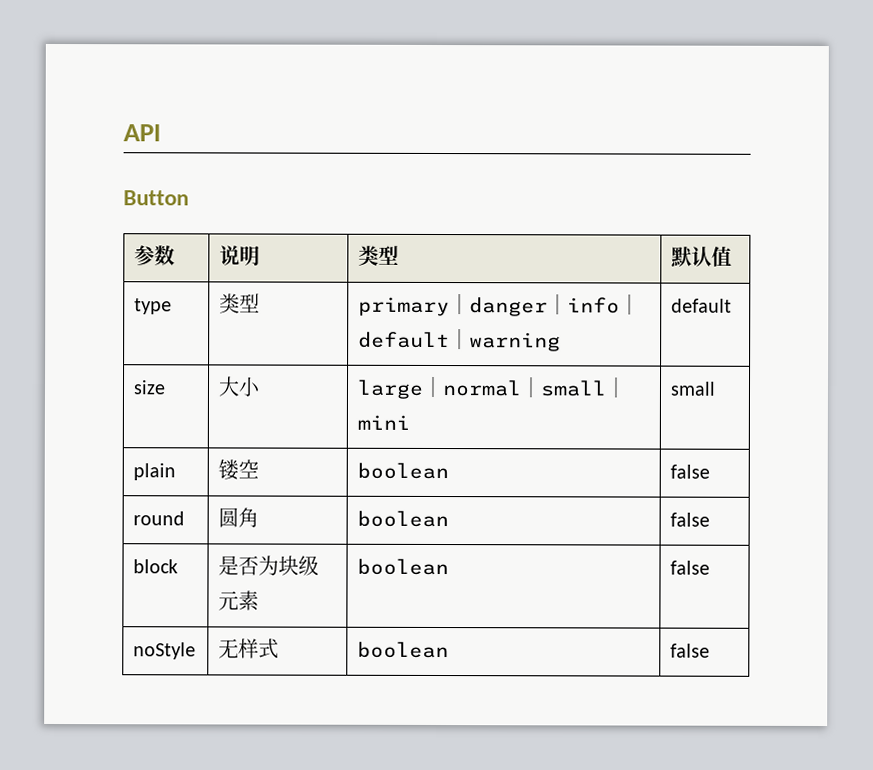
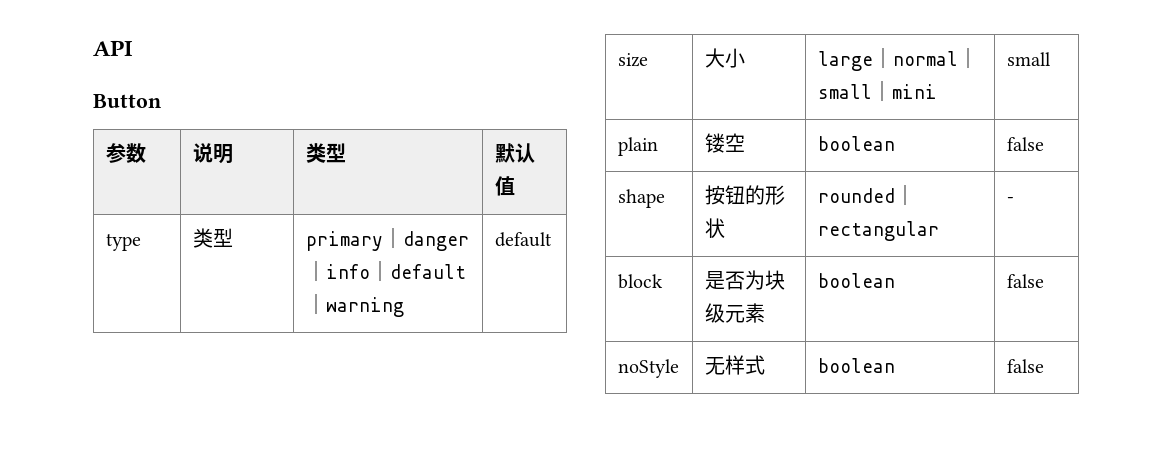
[133,511,186,526] [218,507,260,528] [357,510,450,528] [670,512,711,527] round | 圆角 | boolean | false -> [617,189,665,208] [704,185,785,205] [704,218,725,238] [817,185,915,206] [817,221,939,241] [1006,197,1014,203] shape | 按钮的形状 | rounded｜rectangular | -

